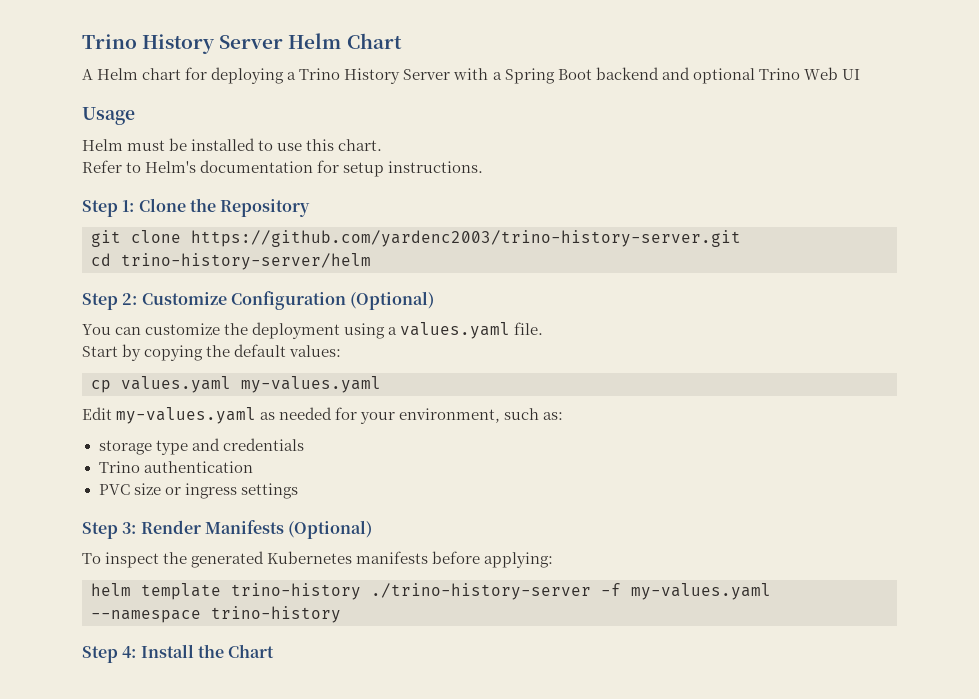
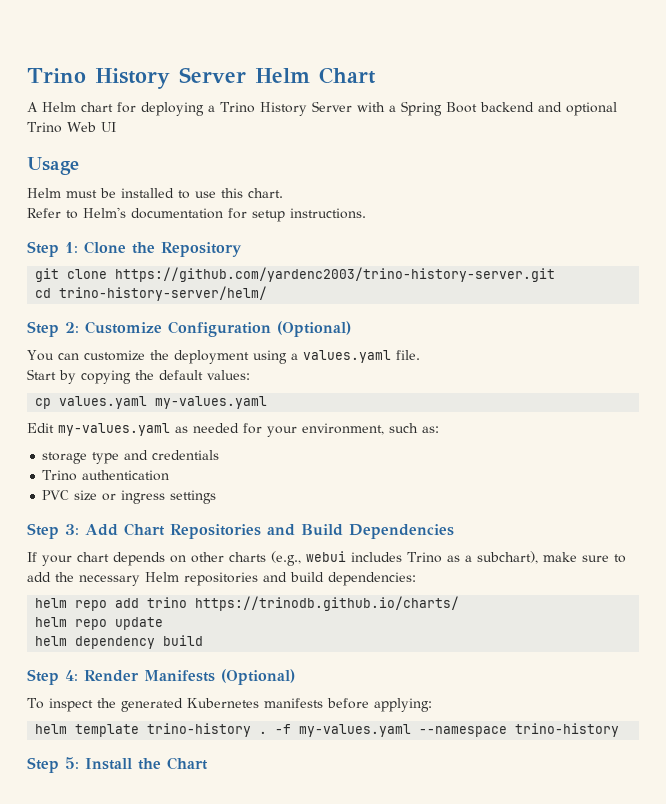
[121,253,371,270] trino-history-server/helm -> [59,286,268,301] trino-history-server/helm/
(137, 528) none -> [85,523,454,539] [27,551,626,566] [27,572,416,586] [35,596,460,611] [35,617,164,630] [35,635,204,649] [27,669,78,685] Add Chart Repositories and Build Dependencies // If your chart depends on other charts (e.g., webui includes Trino as a subchart), make sure to add the necessary Helm repositories and build dependencies: // helm repo add trino https://trinodb.github.io/charts/ // helm repo update // helm dependency build // Step 4:
[371,583,591,600] ./trino-history-server -> [259,731,268,734] .
[122,646,137,658] 4: -> [65,757,79,769] 5:

